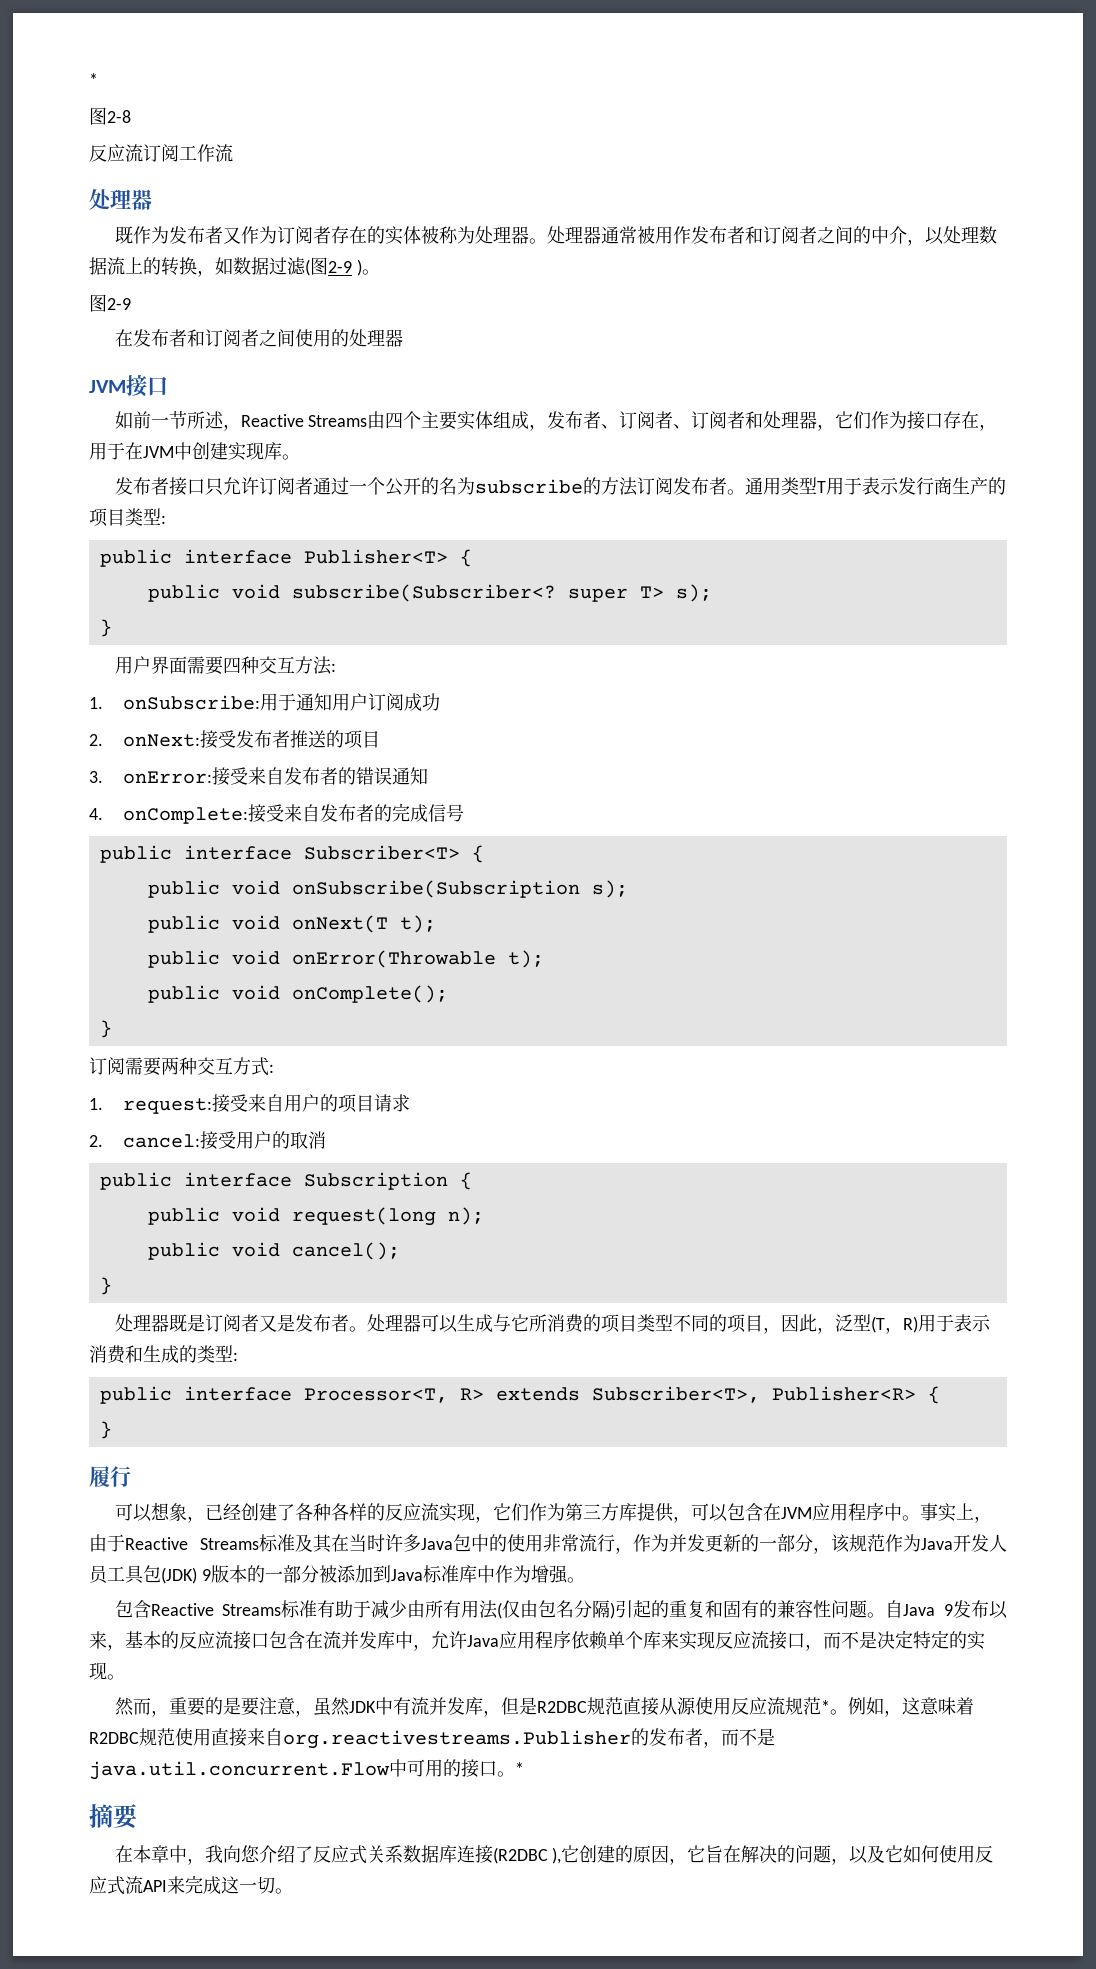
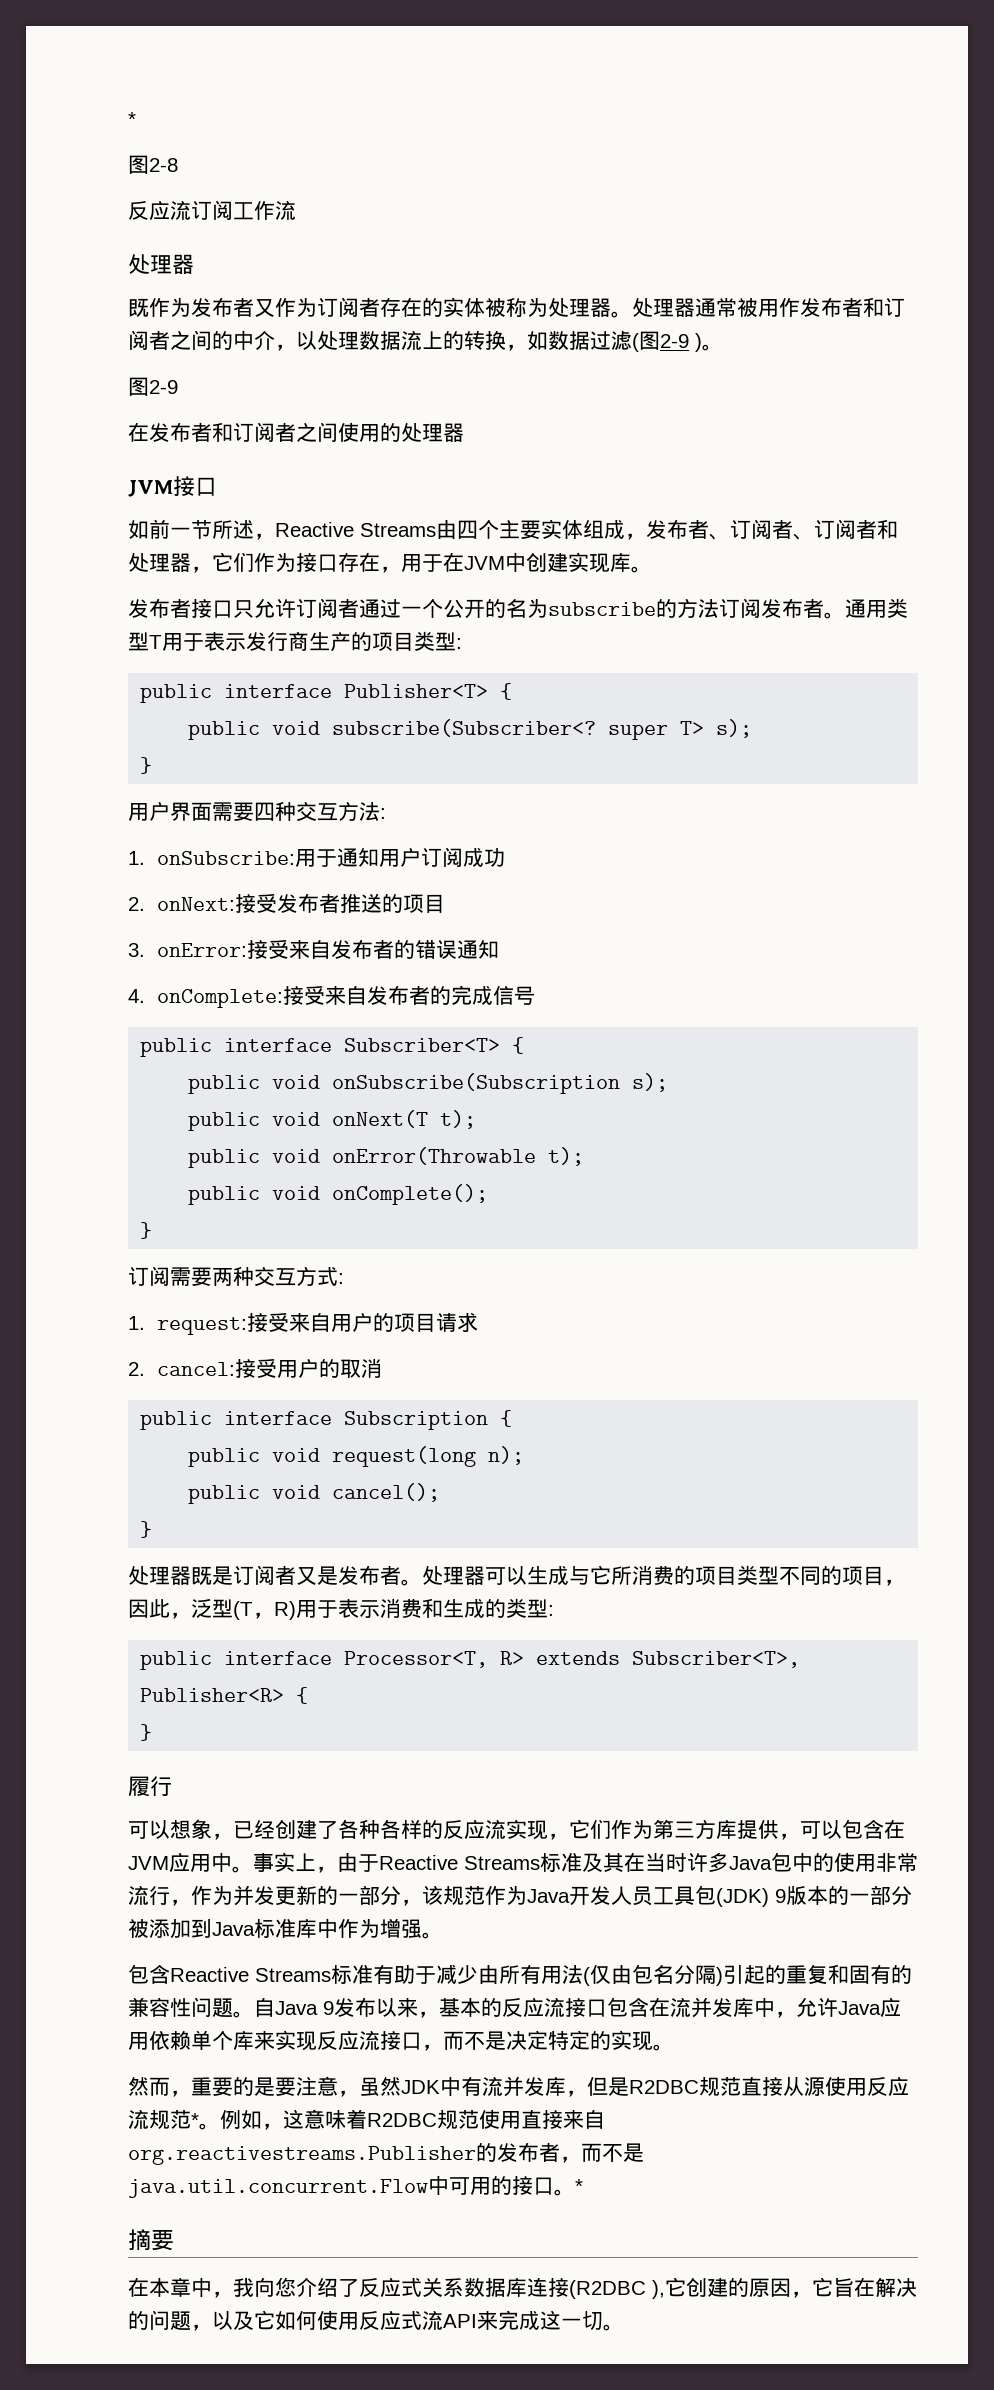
[847,1503,884,1521] 程序 -> (211, 1863) none
[535,1631,571,1649] 程序 -> (149, 2041) none

